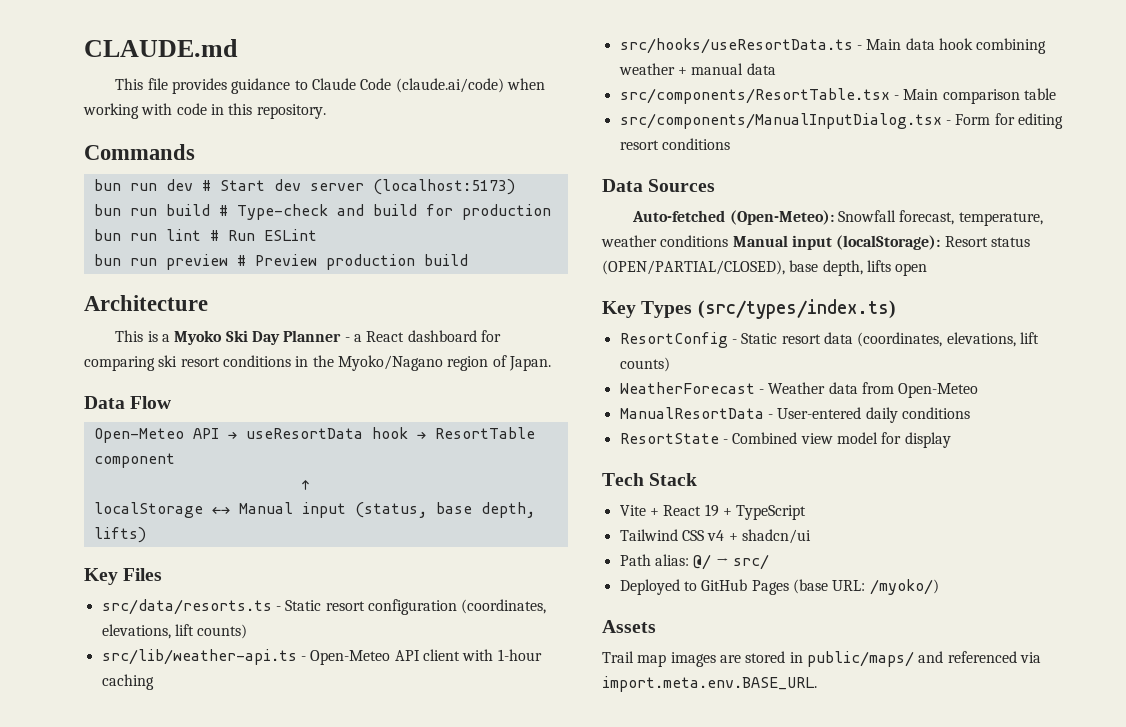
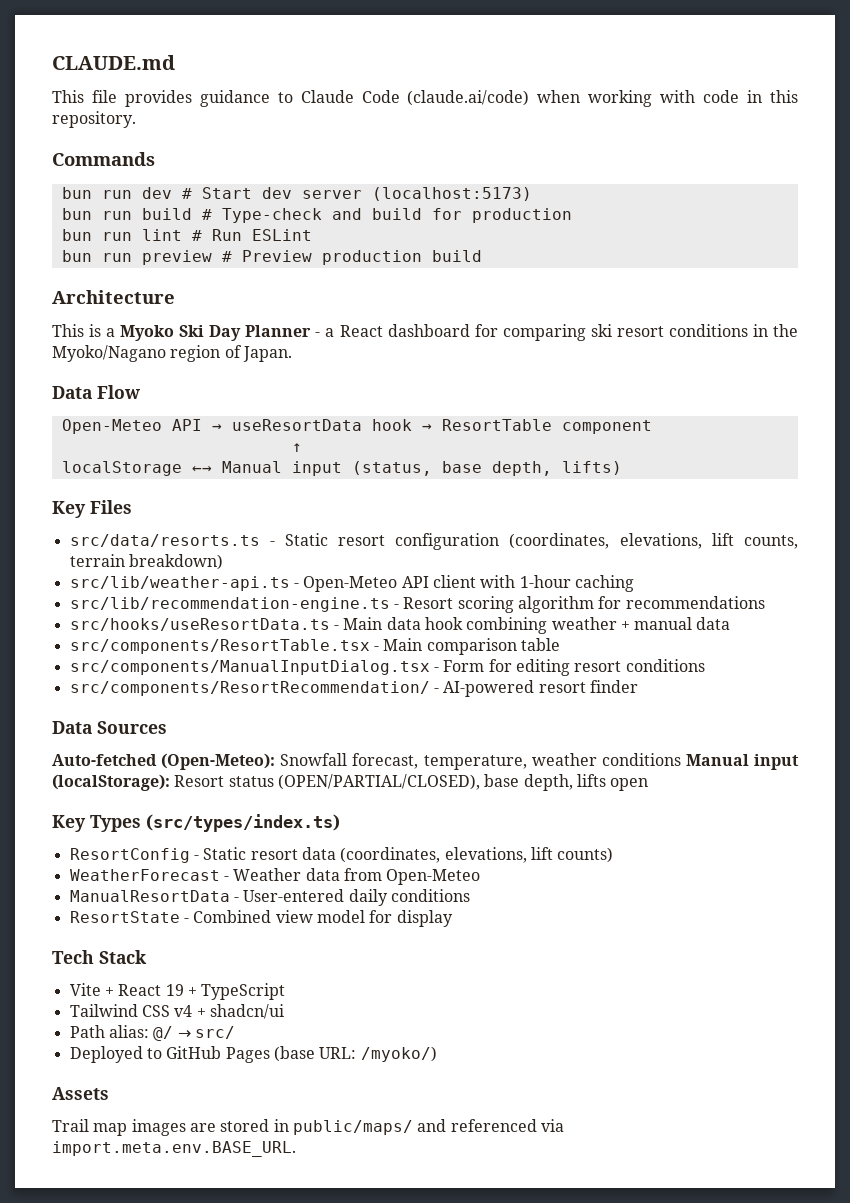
[197,624,248,639] counts) -> [744,535,798,549] [69,554,223,570] counts, terrain breakdown)
(154, 682) none -> [69,596,765,613] // src/lib/recommendation-engine.ts - Resort scoring algorithm for recommendations
(730, 144) none -> [69,680,638,697] // src/components/ResortRecommendation/ - AI-powered resort finder

